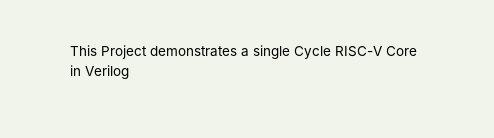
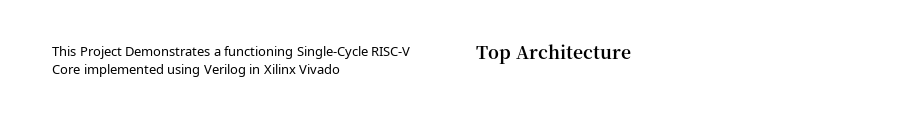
[150,45,417,59] [70,65,129,79] demonstrates a single Cycle RISC-V Core in Verilog -> [125,46,411,59] [52,64,341,77] [476,44,631,64] Demonstrates a functioning Single-Cycle RISC-V Core implemented using Verilog in Xilinx Vivado // Top Architecture

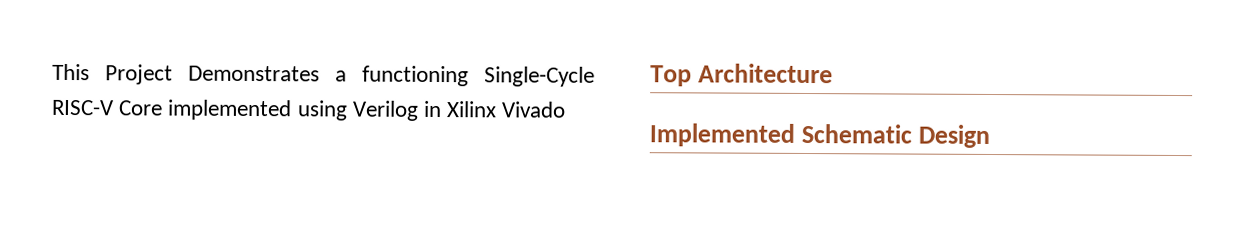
(631, 51) none -> [649,123,990,148] // Implemented Schematic Design

